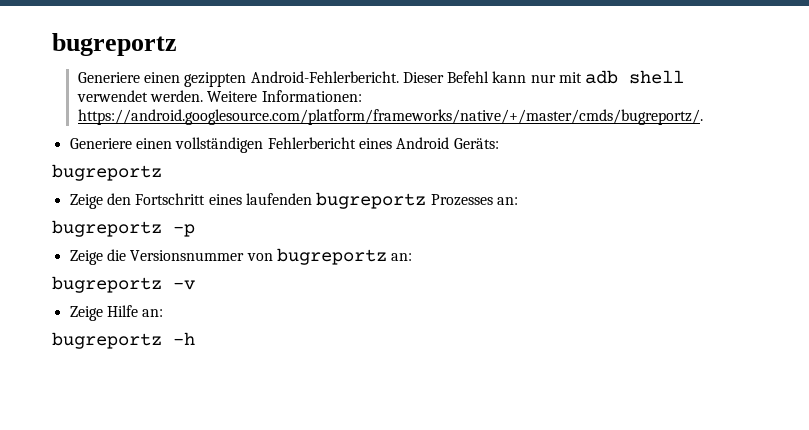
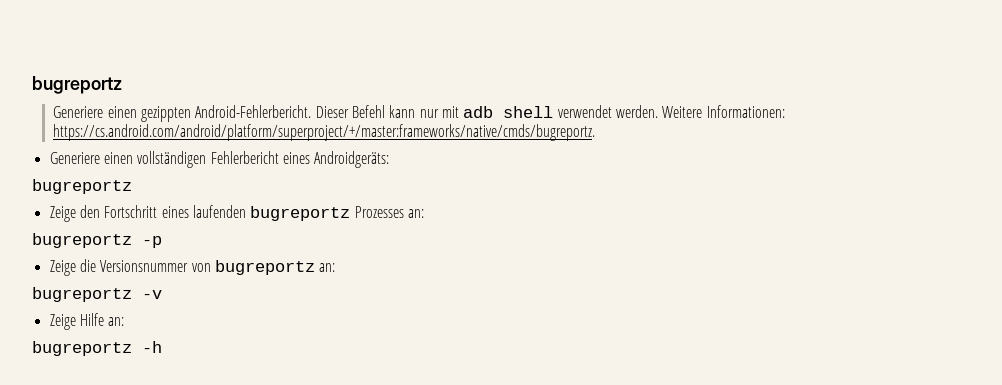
[77,109,703,125] https://android.googlesource.com/platform/frameworks/native/+/master/cmds/bugreportz/. -> [53,124,596,141] https://cs.android.com/android/platform/superproject/+/master:frameworks/native/cmds/bugreportz.
[396,137,499,149] Android Geräts: -> [314,151,390,168] Androidgeräts:

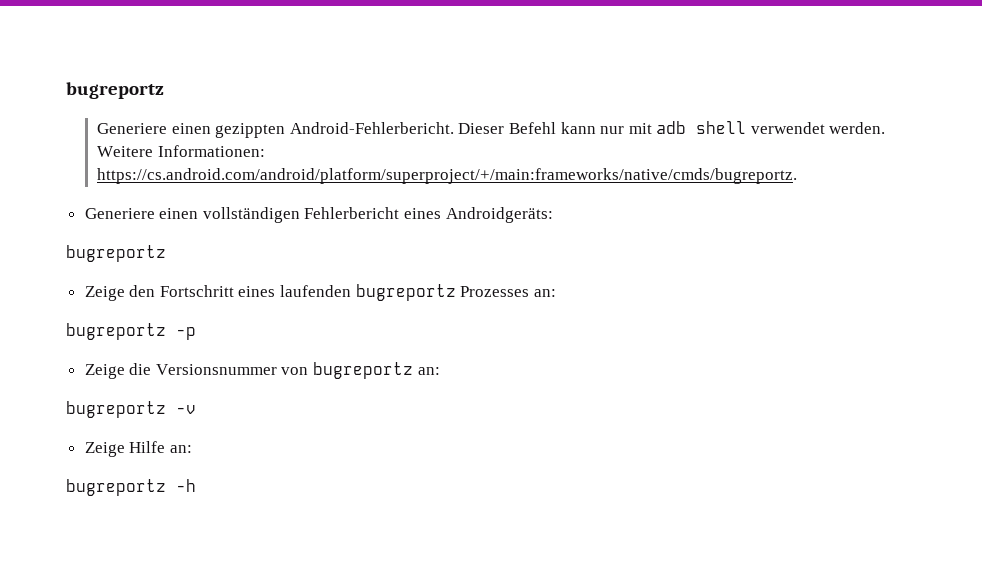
[53,124,596,141] https://cs.android.com/android/platform/superproject/+/master:frameworks/native/cmds/bugreportz. -> [96,168,797,184] https://cs.android.com/android/platform/superproject/+/main:frameworks/native/cmds/bugreportz.

